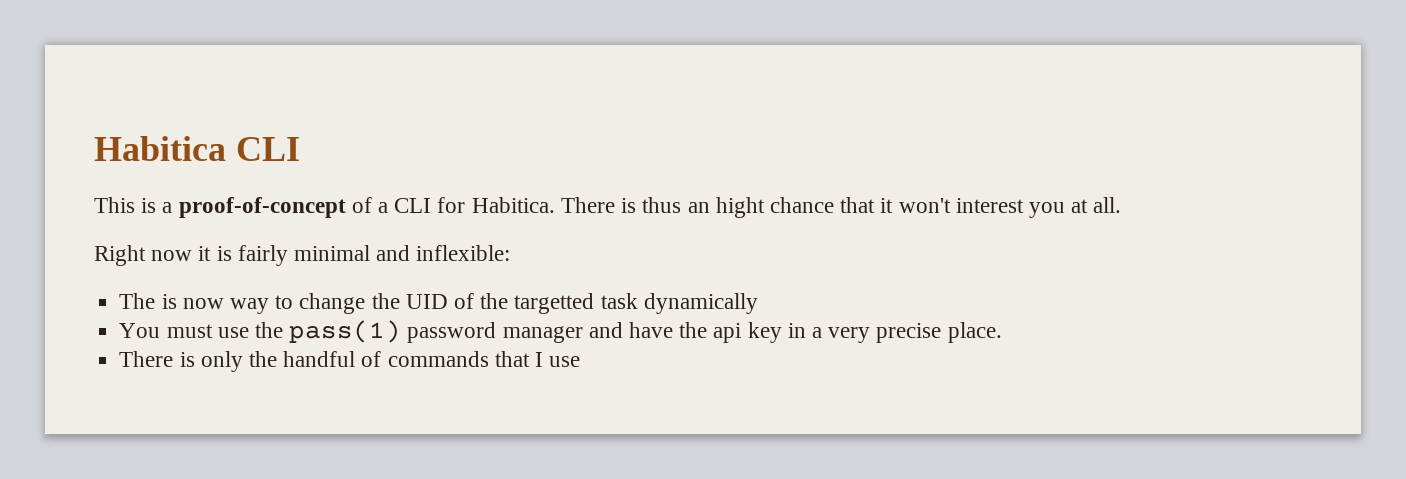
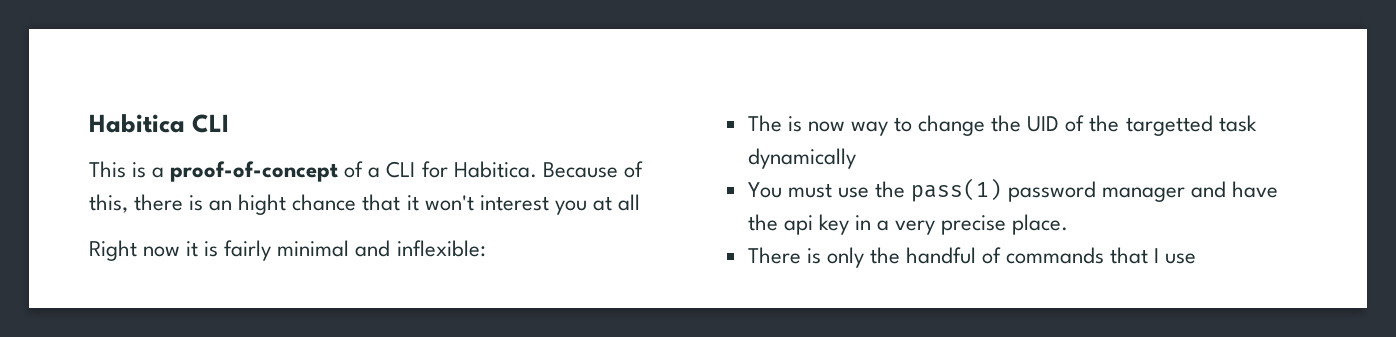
[560,197,682,213] There is thus -> [542,161,643,178] [89,194,204,213] Because of this, there is
[1093,197,1122,213] all. -> [617,194,640,211] all

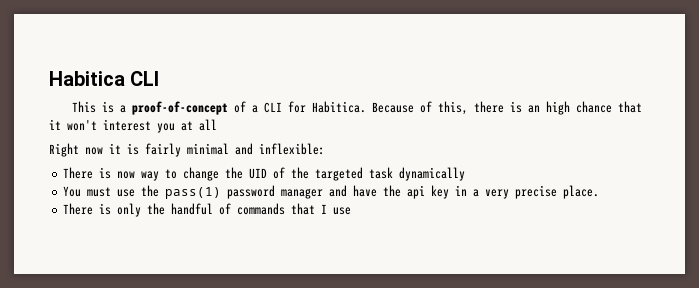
[238,194,287,215] hight -> [545,101,570,115] high
[747,115,782,132] The -> [63,167,94,179] There
[1125,115,1213,136] targetted -> [315,167,364,181] targeted

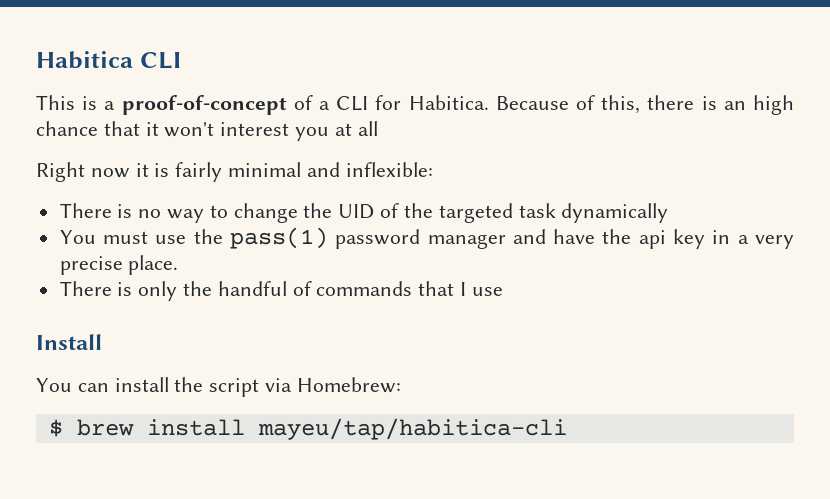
[117,171,136,179] now -> [138,209,162,218] no
(352, 211) none -> [36,334,102,350] [36,377,401,397] [48,418,567,440] // Install // You can install the script via Homebrew: // $ brew install mayeu/tap/habitica-cli

